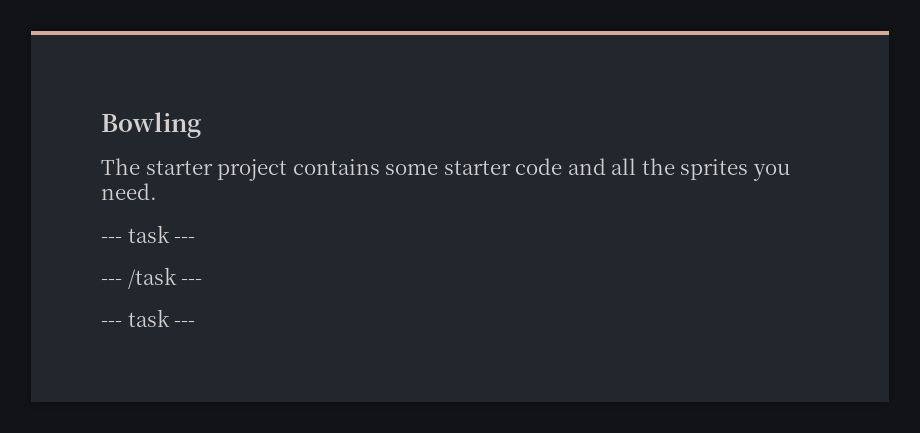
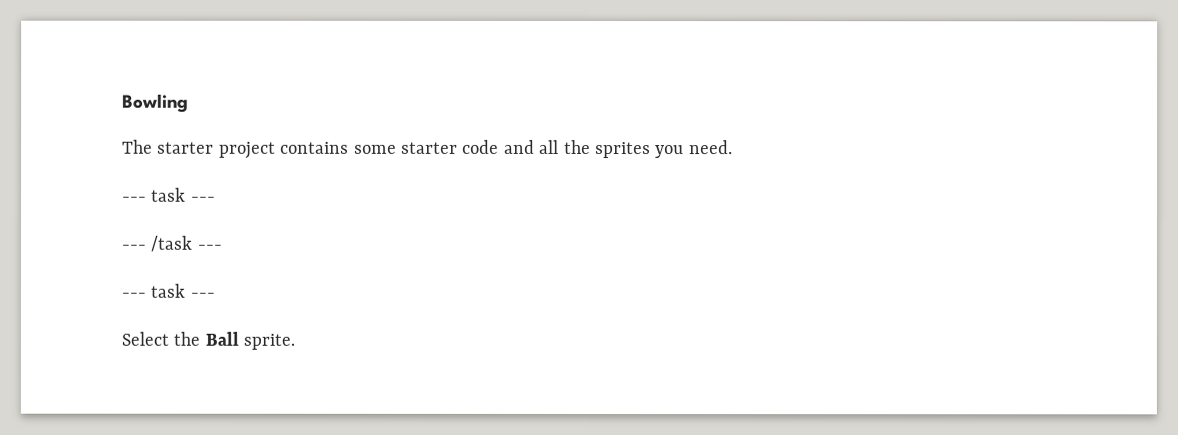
(196, 324) none -> [121,331,296,350] // Select the Ball sprite.

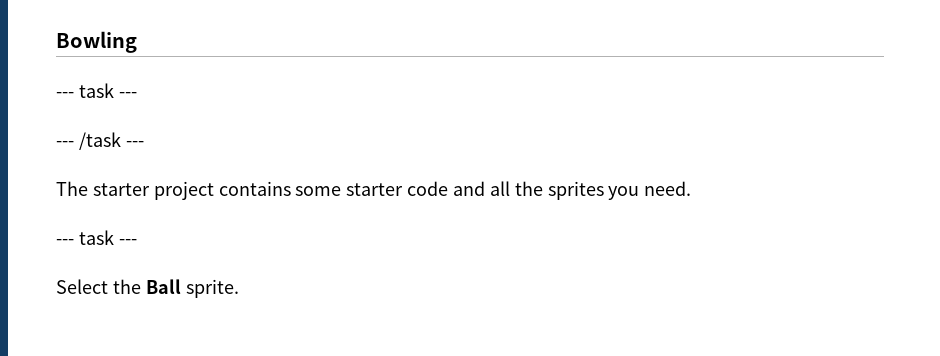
(189, 103) none -> [56,83,137,98] [56,132,144,150] // --- task --- // --- /task ---
[121,235,222,252] [121,283,215,298] // --- /task --- // --- task --- -> (137, 242) none

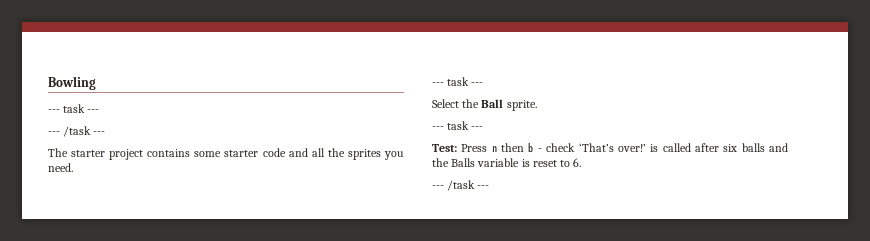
(239, 288) none -> [432,121,484,130] [432,142,788,153] [432,158,582,167] [432,180,490,191] // --- task --- // Test: Press n then b - check ‘That’s over!’ is called after six balls and the Balls variable is reset to 6. // --- /task ---

